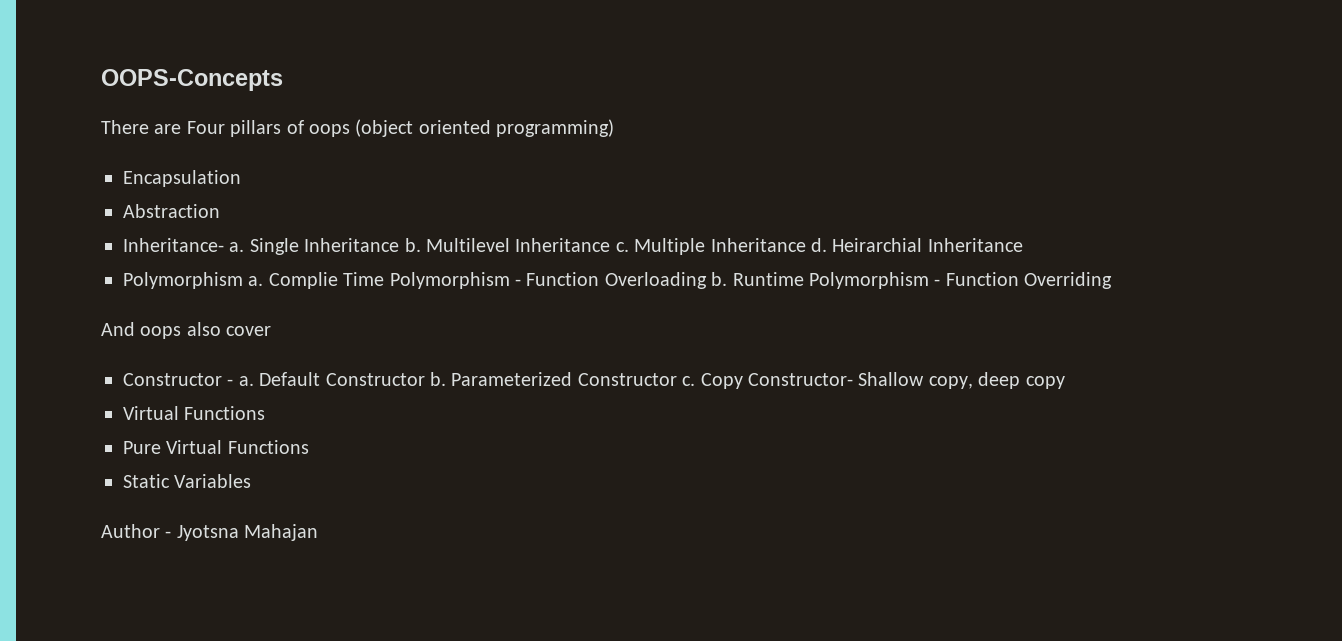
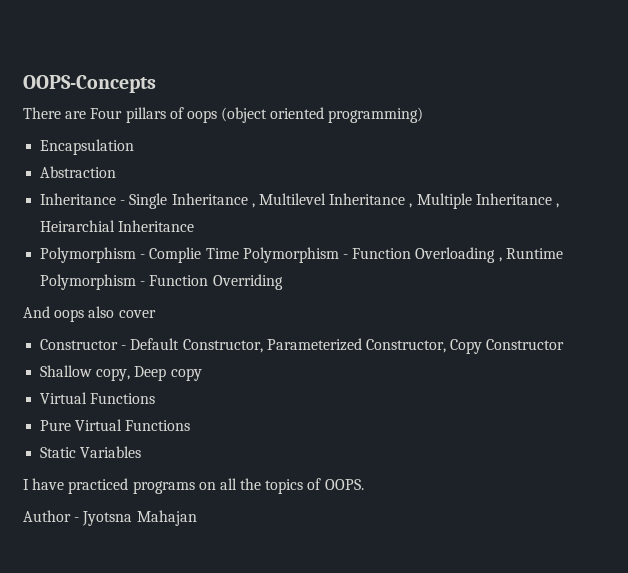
[123,238,245,252] Inheritance- a. -> [40,193,126,205] Inheritance -
[404,238,421,252] b. -> [251,203,255,208] ,
[615,242,629,252] c. -> [409,203,413,208] ,
[810,238,827,252] d. -> [555,203,559,208] ,
[248,276,264,286] a. -> [140,254,146,259] -
[711,272,728,286] b. -> [498,257,502,262] ,
[238,372,853,389] a. Default Constructor b. Parameterized Constructor c. Copy Constructor- -> [130,338,565,354] Default Constructor, Parameterized Constructor, Copy Constructor //
[978,372,1021,389] deep -> [134,366,167,381] Deep
(252, 481) none -> [23,478,364,494] // I have practiced programs on all the topics of OOPS.

